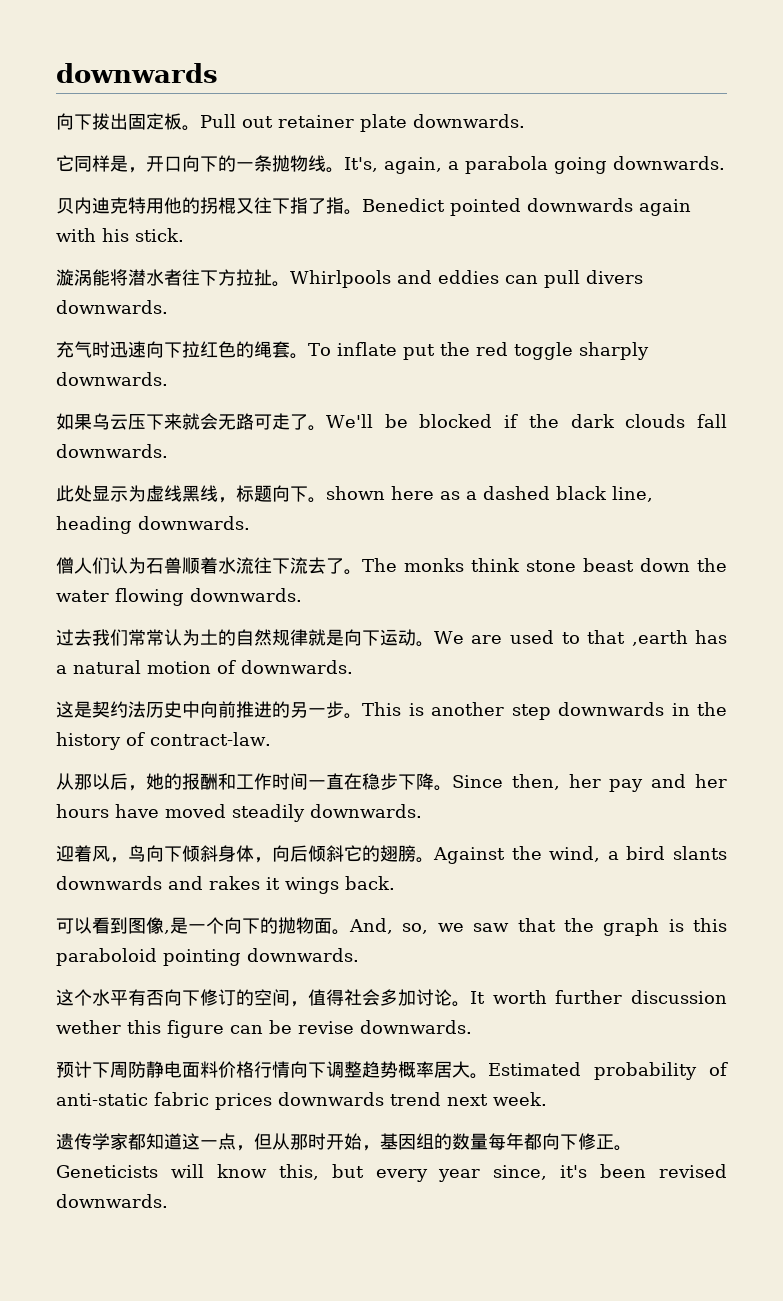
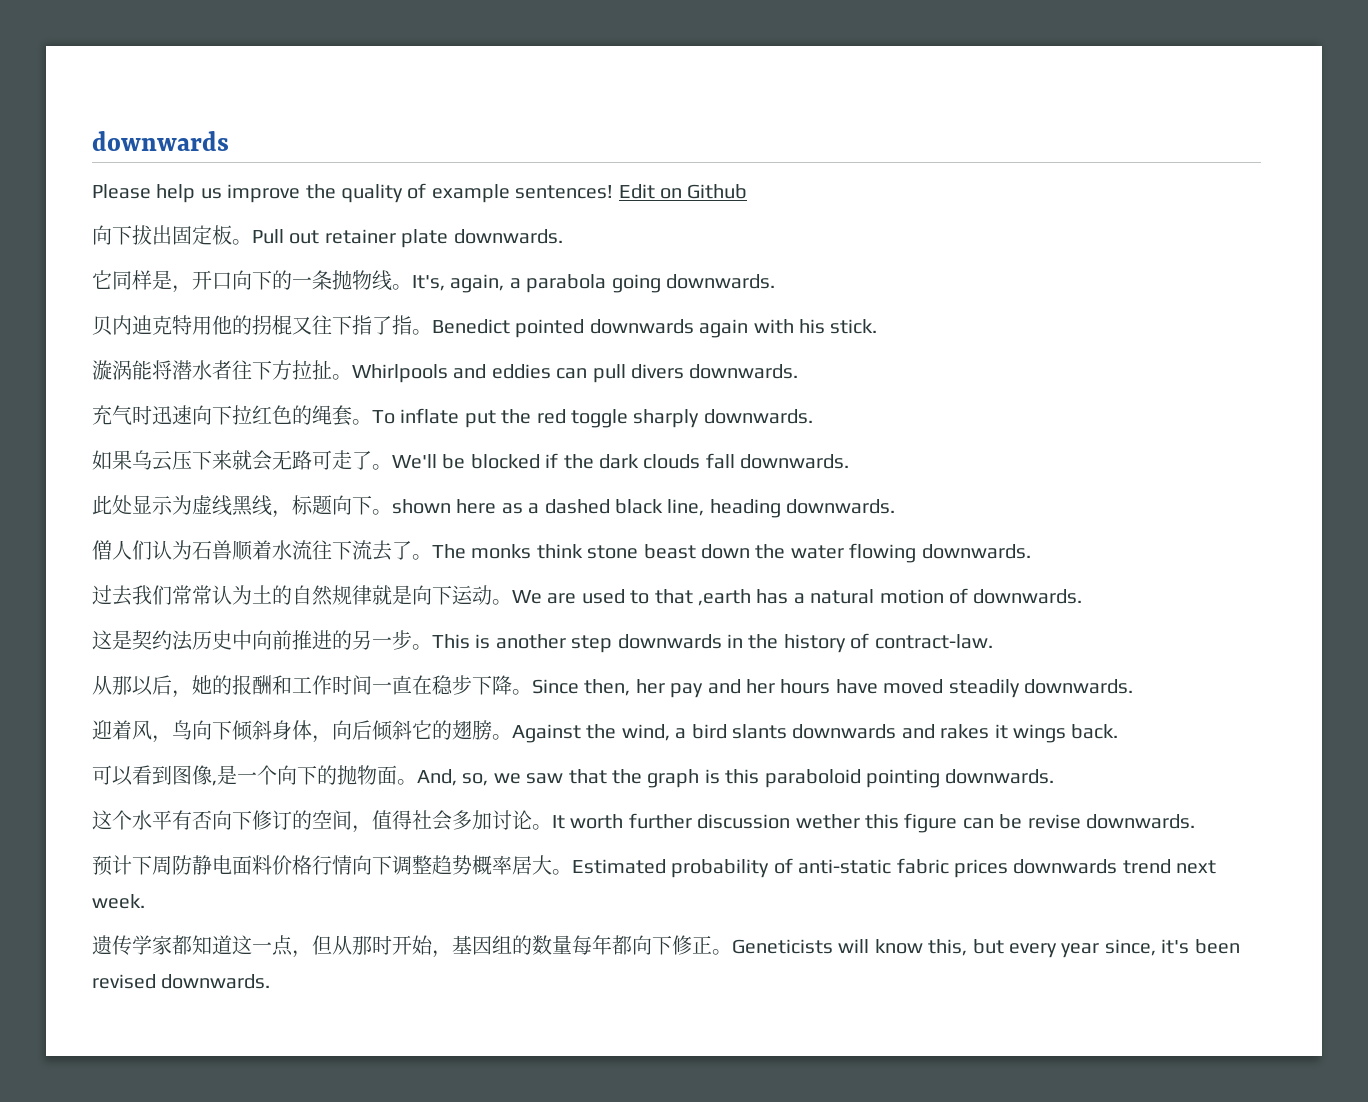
[56,63,218,83] downwards -> [92,131,229,151] [92,183,748,203] downwards // Please help us improve the quality of example sentences! Edit on Github

